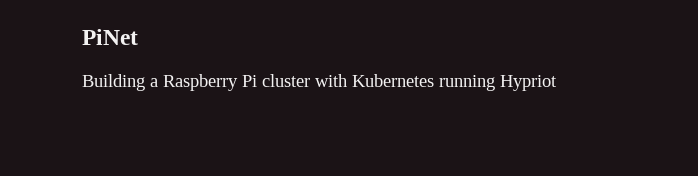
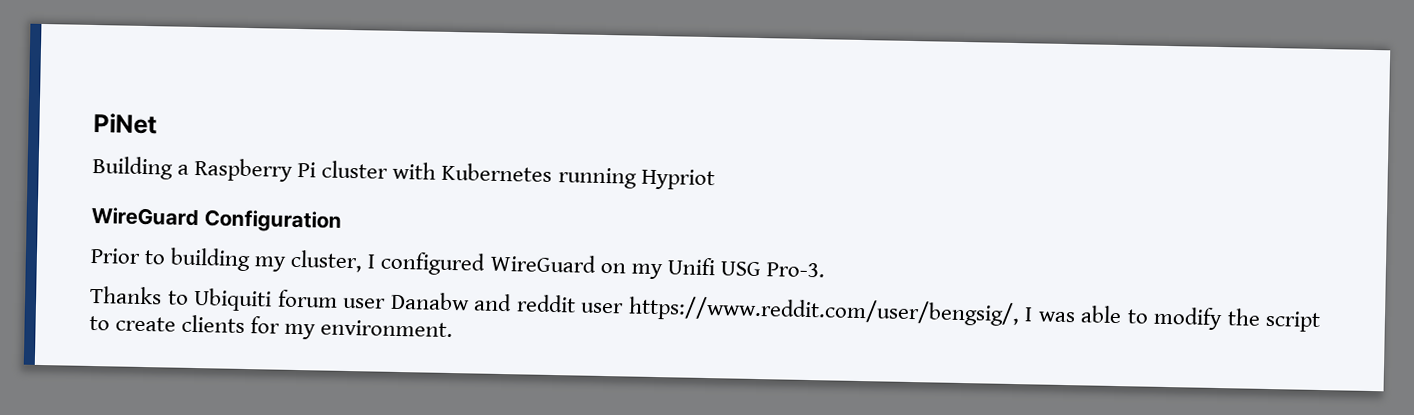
(557, 83) none -> [91,206,342,233] [90,247,825,280] [90,285,1321,332] [89,314,454,340] // WireGuard Configuration // Prior to building my cluster, I configured WireGuard on my Unifi USG Pro-3. // Thanks to Ubiquiti forum user Danabw and reddit user https://www.reddit.com/user/bengsig/, I was able to modify the script to create clients for my environment.

